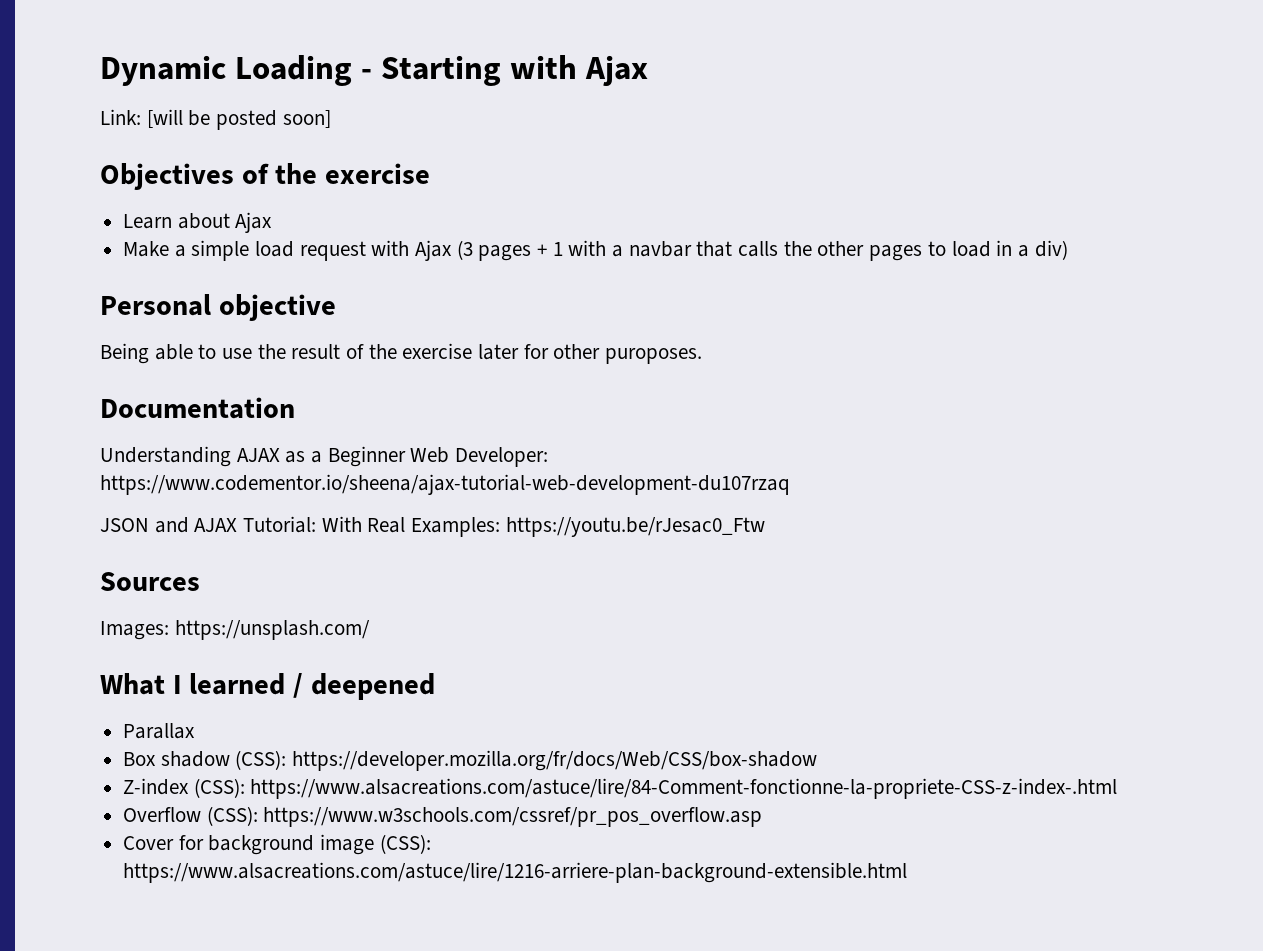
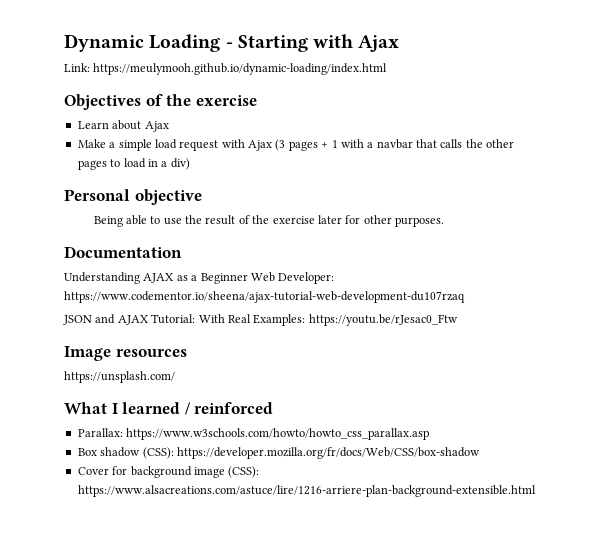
[146,109,331,130] [will be posted soon] -> [93,63,388,75] https://meulymooh.github.io/dynamic-loading/index.html
[605,348,703,364] puroposes. -> [395,217,445,227] purposes.
[100,572,200,591] [100,621,169,640] Sources // Images: -> [64,346,187,361] Image resources //
[310,673,435,700] [123,723,196,739] deepened // Parallax -> [194,402,274,414] [77,428,430,440] reinforced // Parallax: https://www.w3schools.com/howto/howto_css_parallax.asp
[123,778,1118,799] [123,806,763,827] // Z-index (CSS): https://www.alsacreations.com/astuce/lire/84-Comment-fonctionne-la-propriete-CSS-z-index-.html // Overflow (CSS): https://www.w3schools.com/cssref/pr_pos_overflow.asp -> (480, 453) none

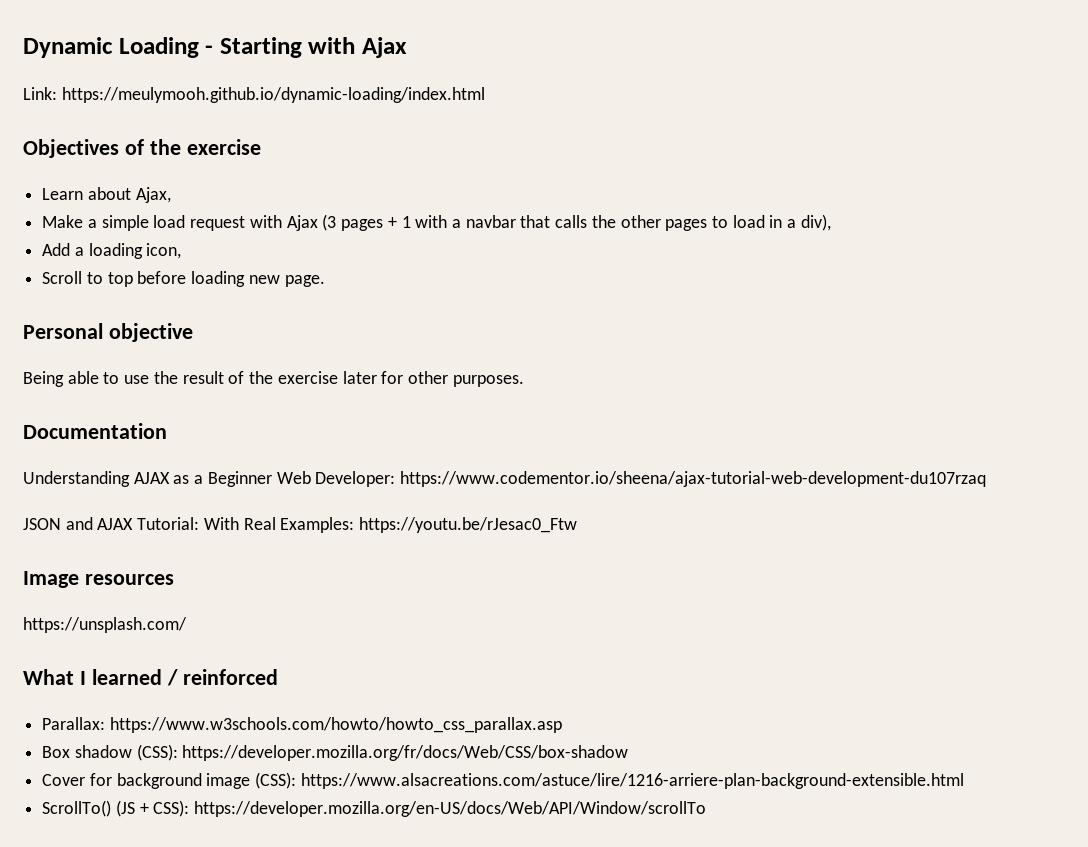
[144,121,169,132] Ajax -> [135,187,171,203] Ajax,
[170,158,190,170] div) -> [800,214,831,231] [42,243,182,259] [42,271,325,287] div), // Add a loading icon, // Scroll to top before loading new page.
(536, 491) none -> [42,800,707,817] // ScrollTo() (JS + CSS): https://developer.mozilla.org/en-US/docs/Web/API/Window/scrollTo

